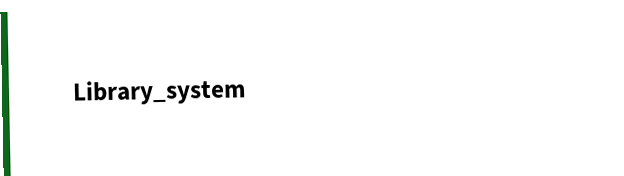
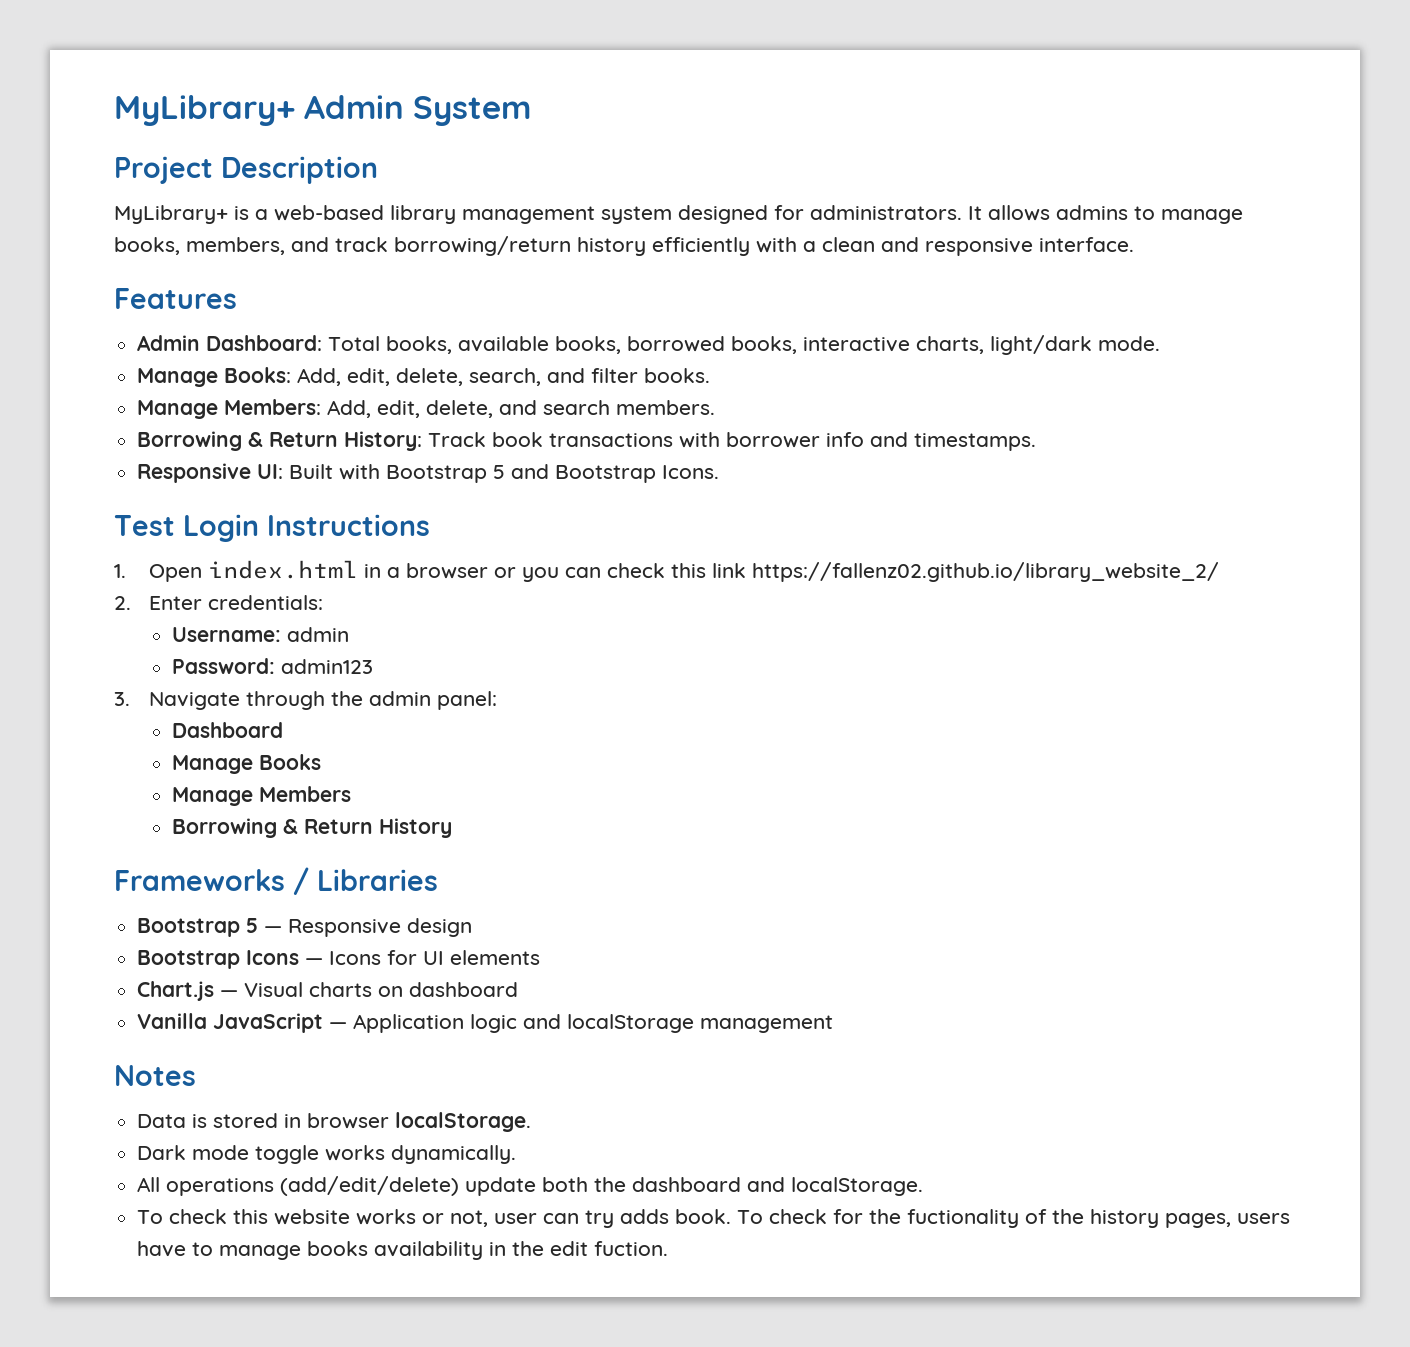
[72,78,246,106] Library_system -> [114,95,531,126] [114,156,378,184] [114,205,1243,224] [114,236,1134,256] [114,288,237,309] [137,335,1161,355] [137,367,711,387] [137,399,716,419] [137,431,1037,451] [137,463,720,483] [114,514,430,542] [114,560,1220,582] [114,595,324,610] [172,627,350,642] [172,658,374,674] [114,691,498,710] [172,722,284,738] [172,754,322,774] [172,786,352,806] [172,818,453,838] [114,867,438,895] [137,918,473,937] [137,950,541,969] [137,981,519,1001] [137,1013,834,1033] [114,1065,196,1086] [137,1112,532,1132] [137,1145,517,1164] [137,1176,924,1196] [137,1209,1291,1228] [137,1241,669,1260] MyLibrary+ Admin System // Project Description // MyLibrary+ is a web-based library management system designed for administrators. It allows admins to manage books, members, and track borrowing/return history efficiently with a clean and responsive interface. // Features // Admin Dashboard: Total books, available books, borrowed books, interactive charts, light/dark mode. // Manage Books: Add, edit, delete, search, and filter books. // Manage Members: Add, edit, delete, and search members. // Borrowing & Return History: Track book transactions with borrower info and timestamps. // Responsive UI: Built with Bootstrap 5 and Bootstrap Icons. // Test Login Instructions // 1. Open index.html in a browser or you can check this link https://fallenz02.github.io/library_website_2/ // 2. Enter credentials: // Username: admin // Password: admin123 // 3. Navigate through the admin panel: // Dashboard // Manage Books // Manage Members // Borrowing & Return History // Frameworks / Libraries // Bootstrap 5 — Responsive design // Bootstrap Icons — Icons for UI elements // Chart.js — Visual charts on dashboard // Vanilla JavaScript — Application logic and localStorage management // Notes // Data is stored in browser localStorage. // Dark mode toggle works dynamically. // All operations (add/edit/delete) update both the dashboard and localStorage. // To check this website works or not, user can try adds book. To check for the fuctionality of the history pages, users have to manage books availability in the edit fuction.

